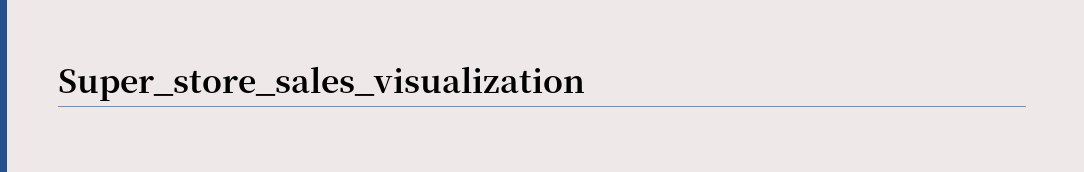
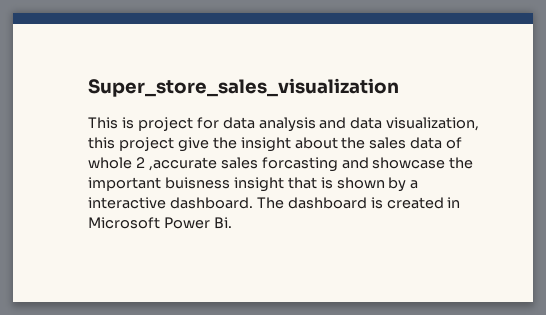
(585, 83) none -> [88,117,480,132] [88,137,463,152] [88,157,474,172] [88,177,419,192] [88,197,461,209] [88,217,232,229] // This is project for data analysis and data visualization, this project give the insight about the sales data of whole 2 ,accurate sales forcasting and showcase the important buisness insight that is shown by a interactive dashboard. The dashboard is created in Microsoft Power Bi.

